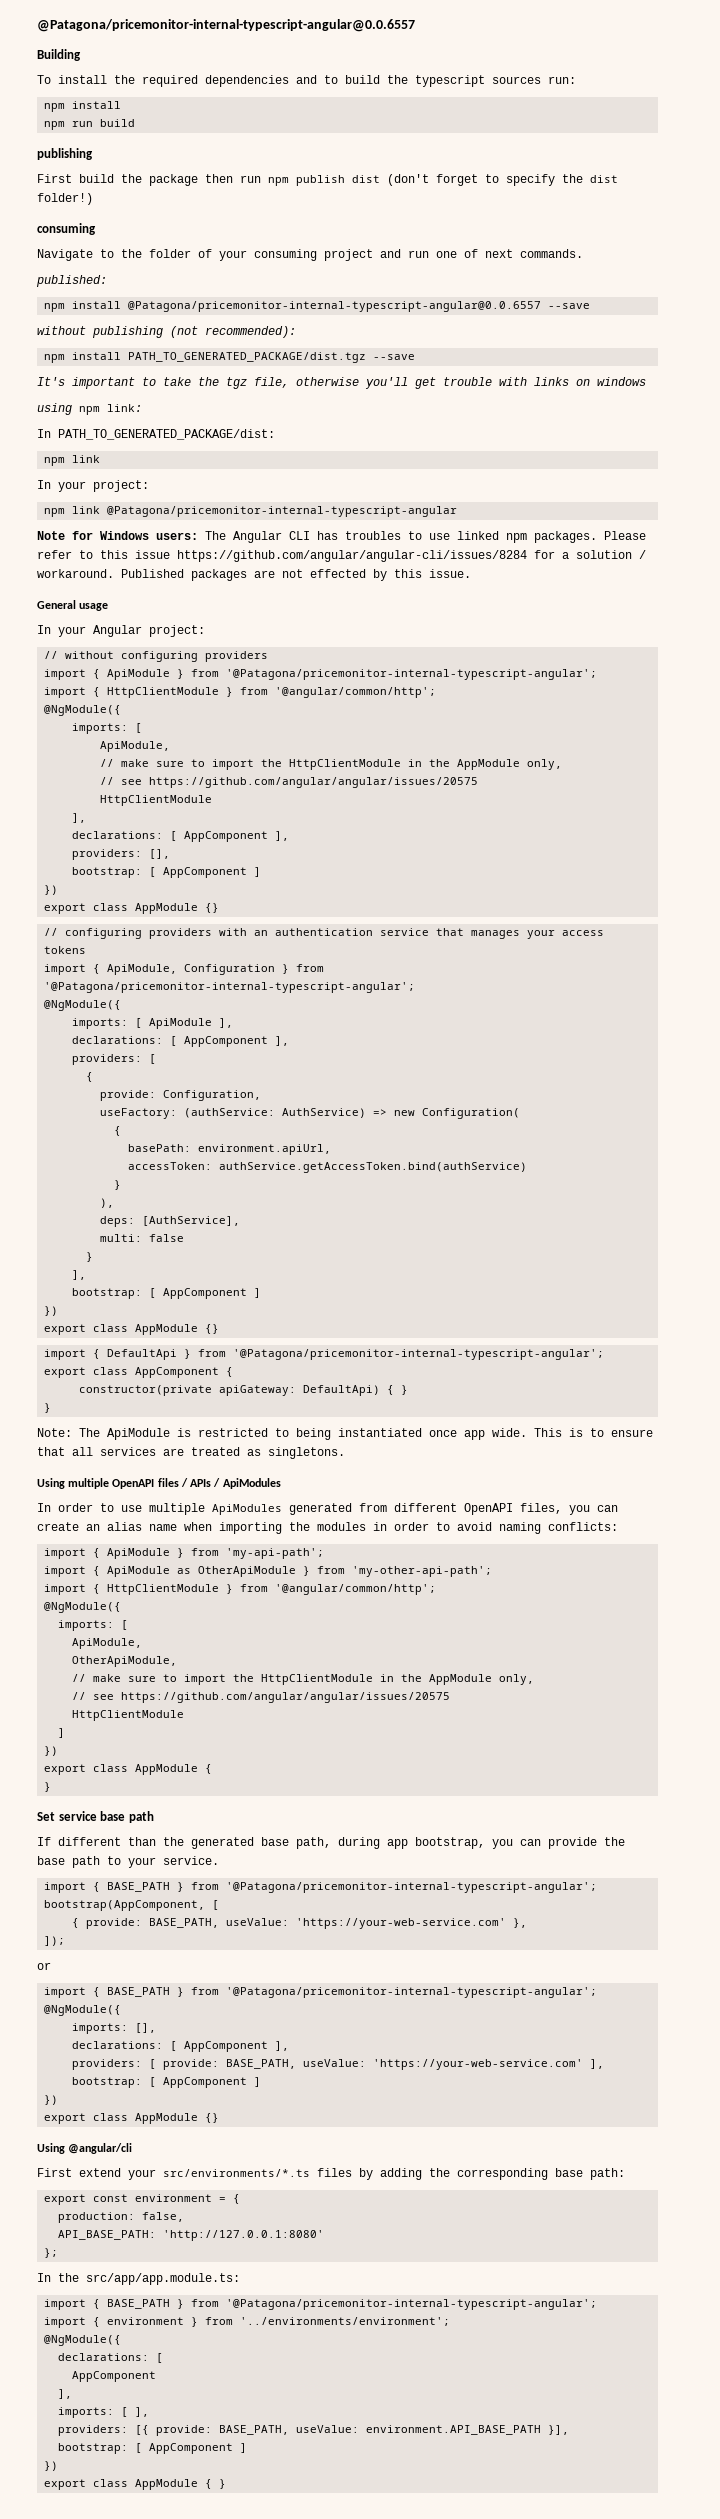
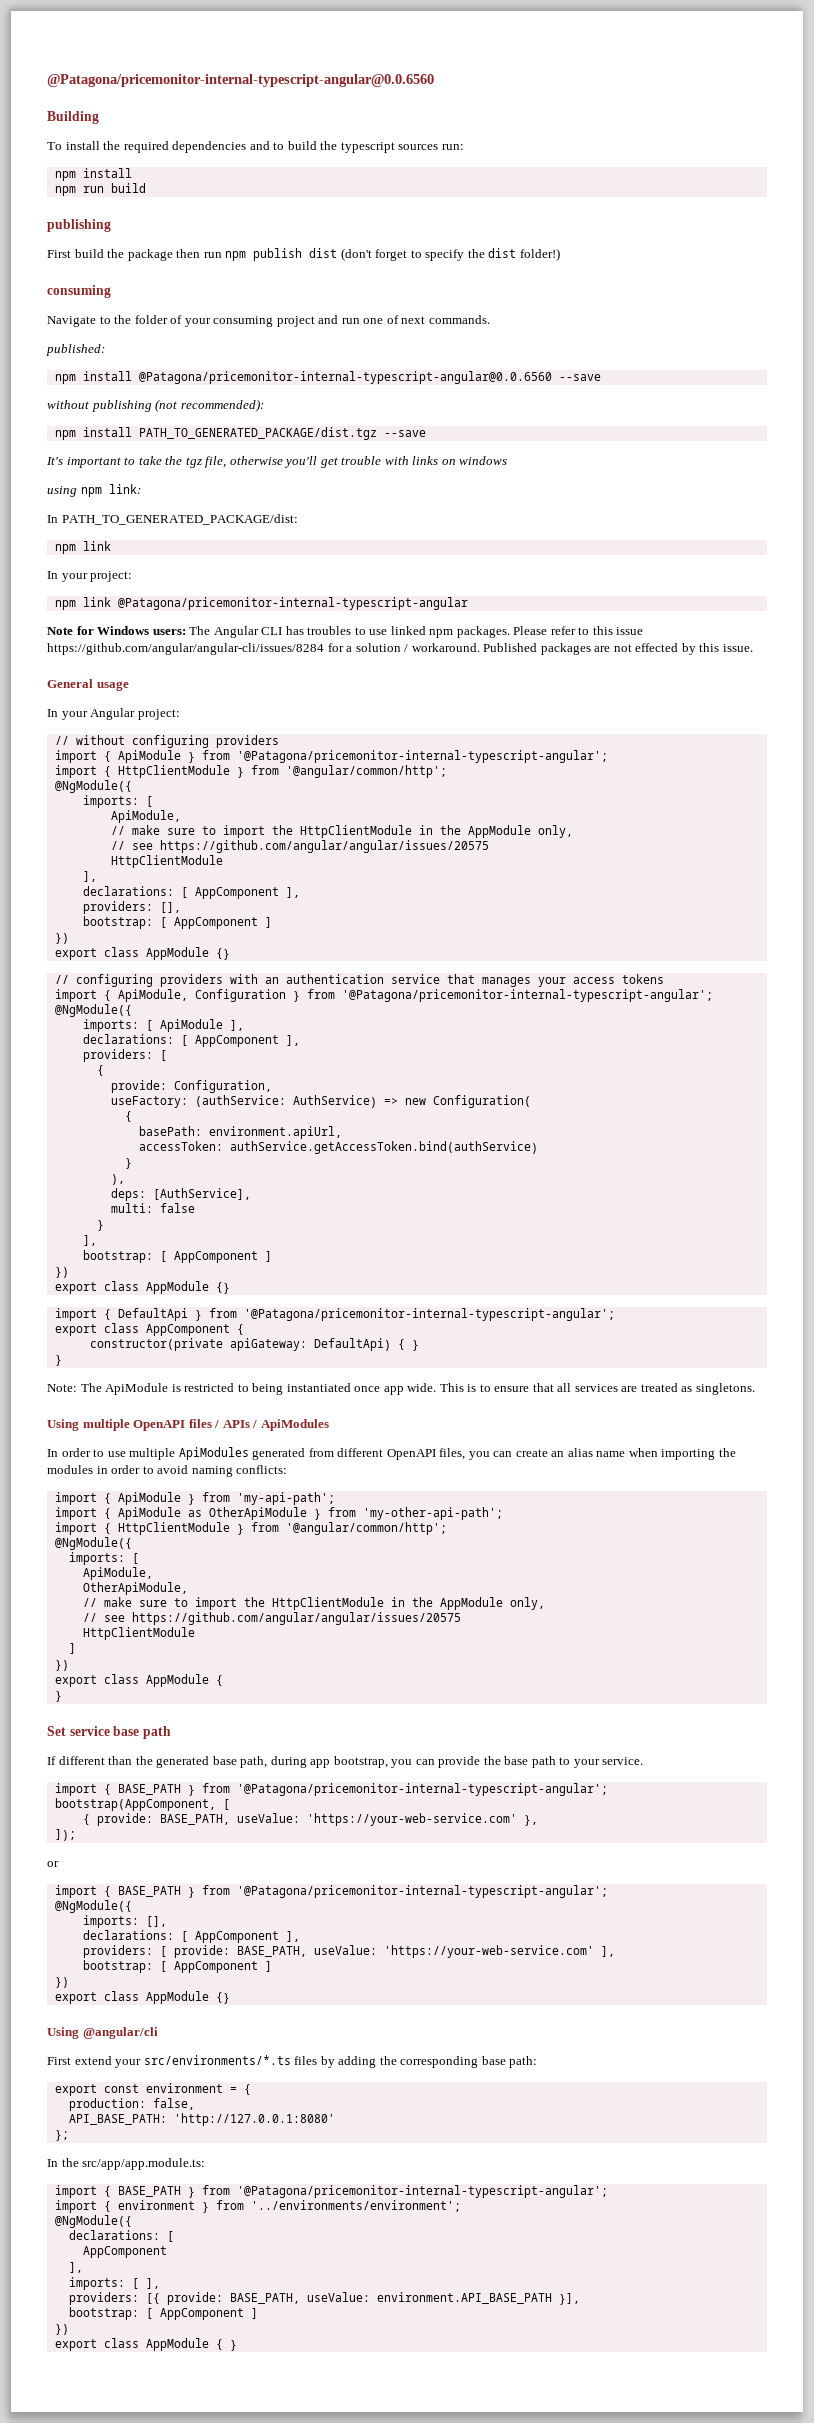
[37,19,415,32] @Patagona/pricemonitor-internal-typescript-angular@0.0.6557 -> [47,74,434,87] @Patagona/pricemonitor-internal-typescript-angular@0.0.6560
[128,301,542,312] @Patagona/pricemonitor-internal-typescript-angular@0.0.6557 -> [138,371,552,384] @Patagona/pricemonitor-internal-typescript-angular@0.0.6560

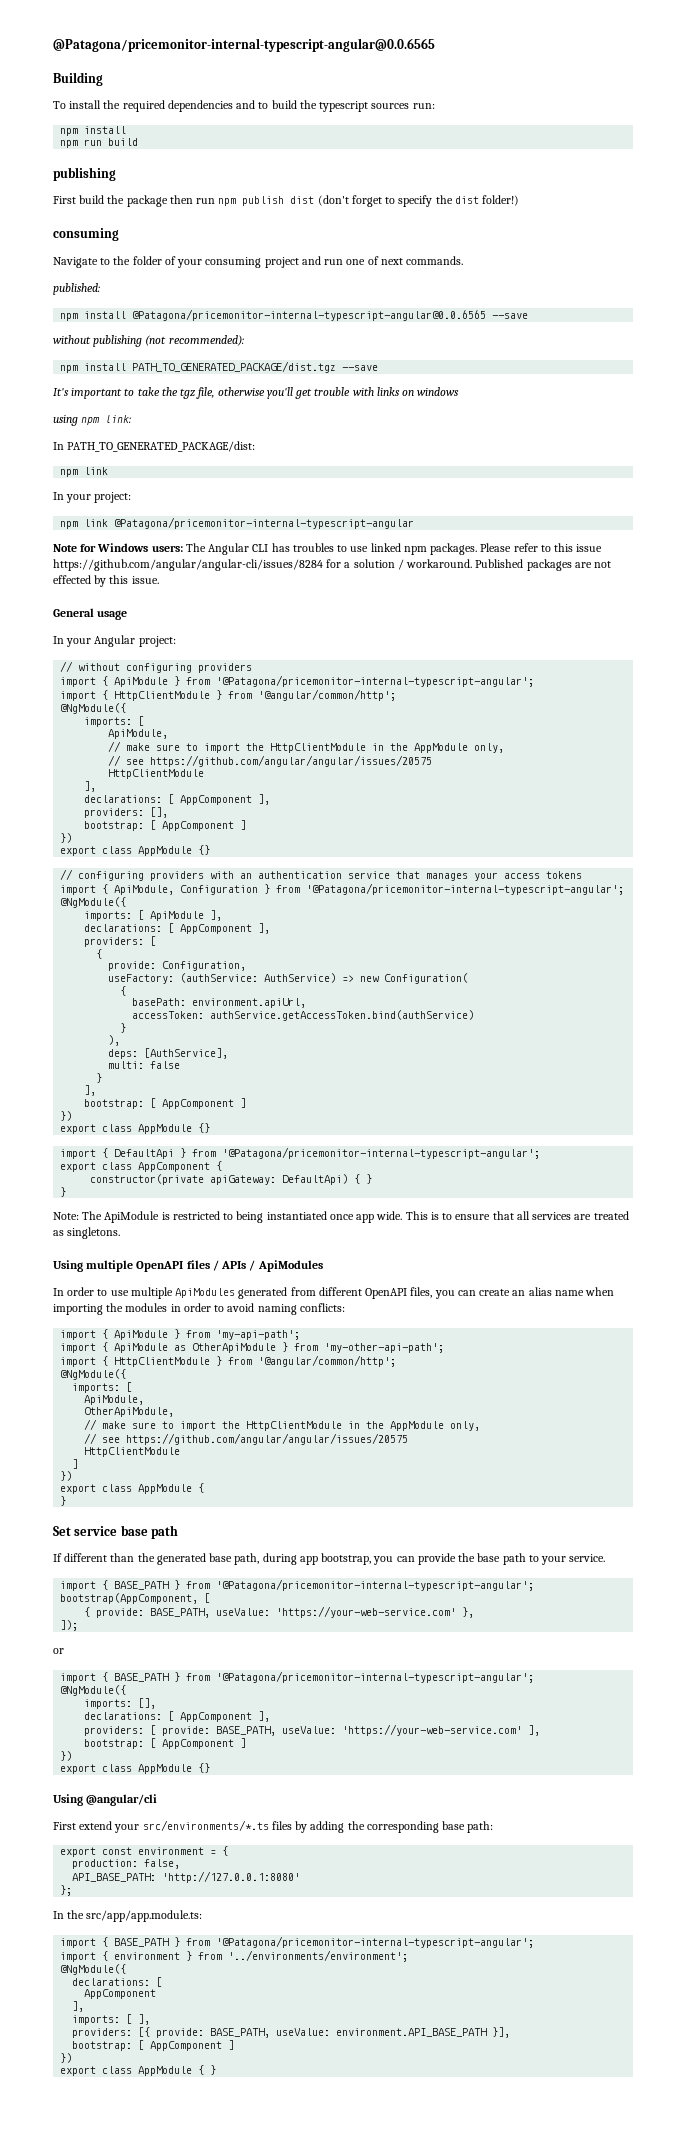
[47,74,434,87] @Patagona/pricemonitor-internal-typescript-angular@0.0.6560 -> [53,38,435,52] @Patagona/pricemonitor-internal-typescript-angular@0.0.6565
[138,371,552,384] @Patagona/pricemonitor-internal-typescript-angular@0.0.6560 -> [132,309,487,321] @Patagona/pricemonitor-internal-typescript-angular@0.0.6565

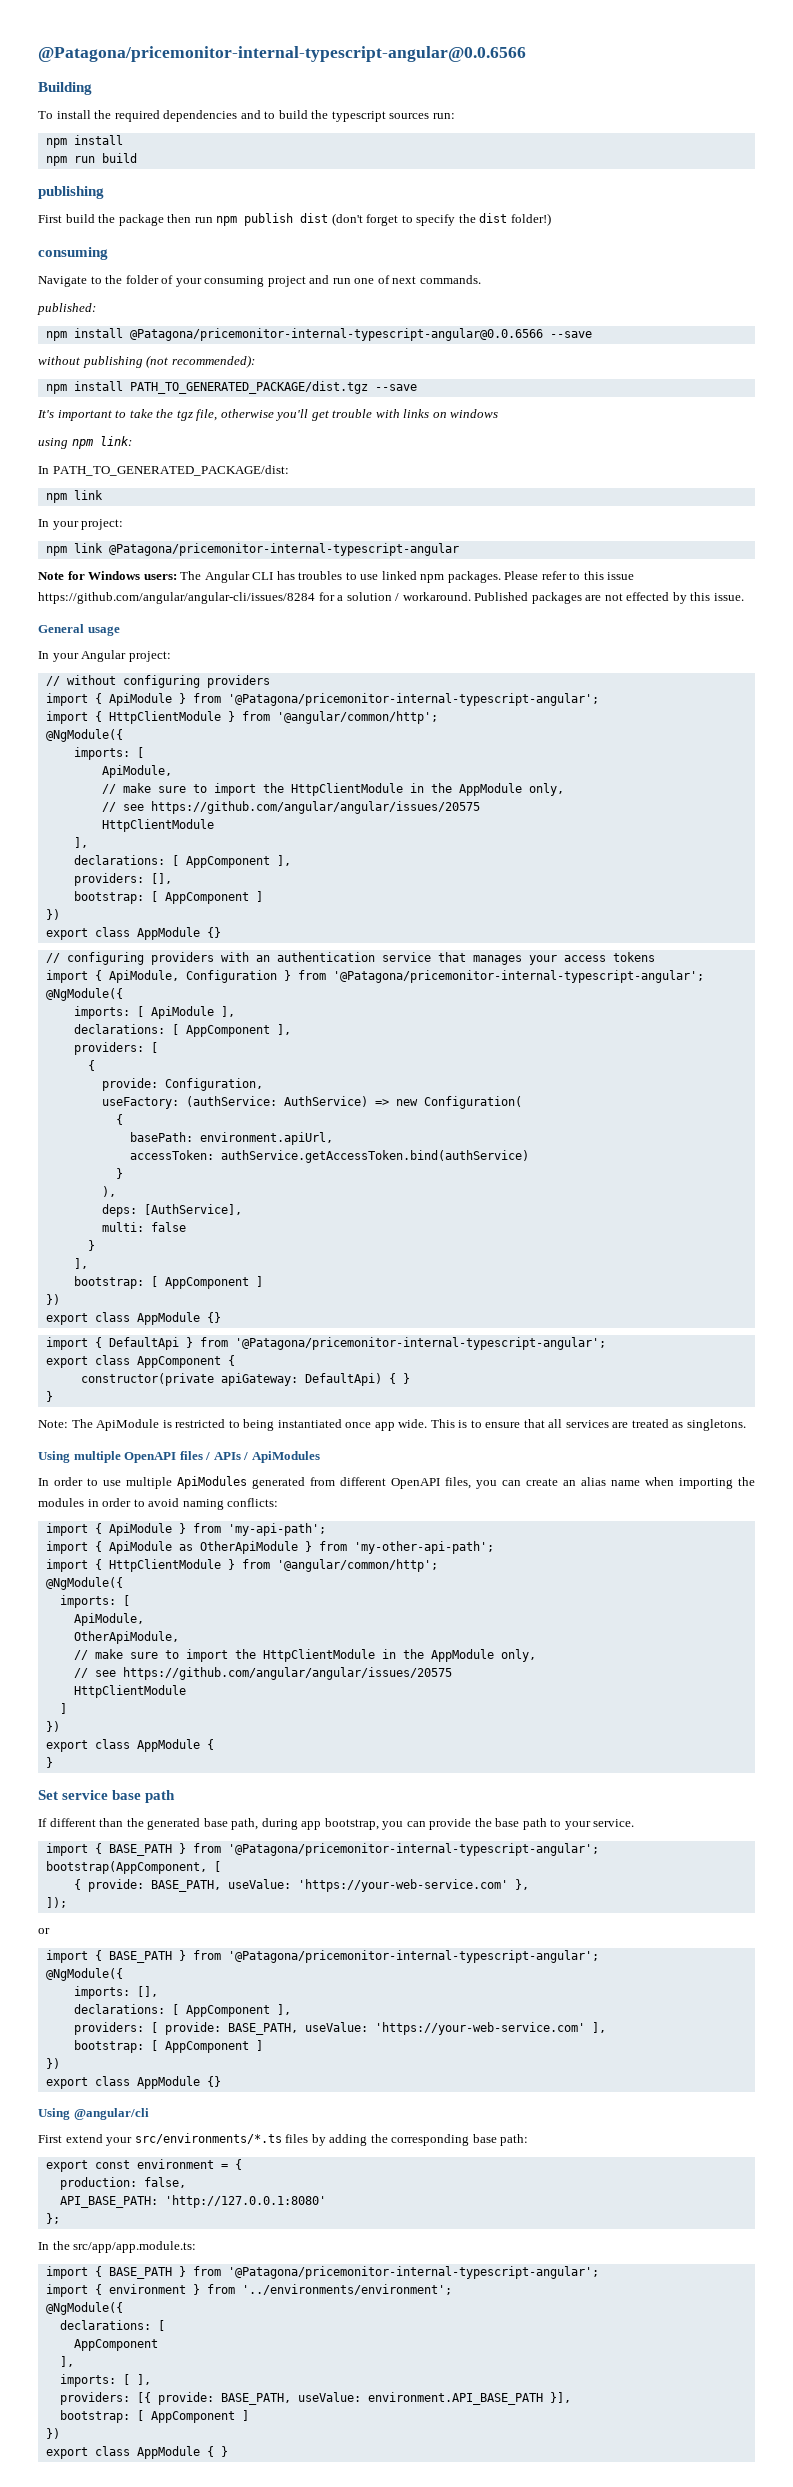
[53,38,435,52] @Patagona/pricemonitor-internal-typescript-angular@0.0.6565 -> [38,46,526,62] @Patagona/pricemonitor-internal-typescript-angular@0.0.6566
[132,309,487,321] @Patagona/pricemonitor-internal-typescript-angular@0.0.6565 -> [129,328,543,341] @Patagona/pricemonitor-internal-typescript-angular@0.0.6566

